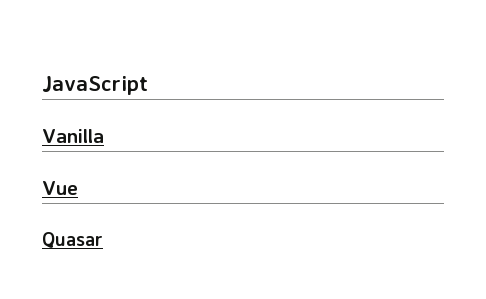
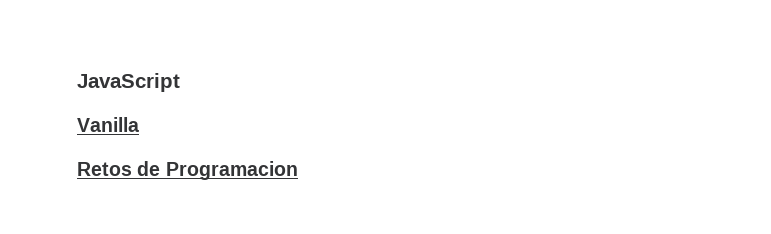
[42,181,78,195] [42,232,103,248] Vue // Quasar -> [77,161,298,180] Retos de Programacion

